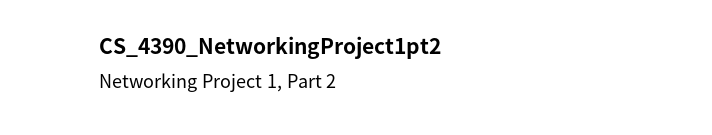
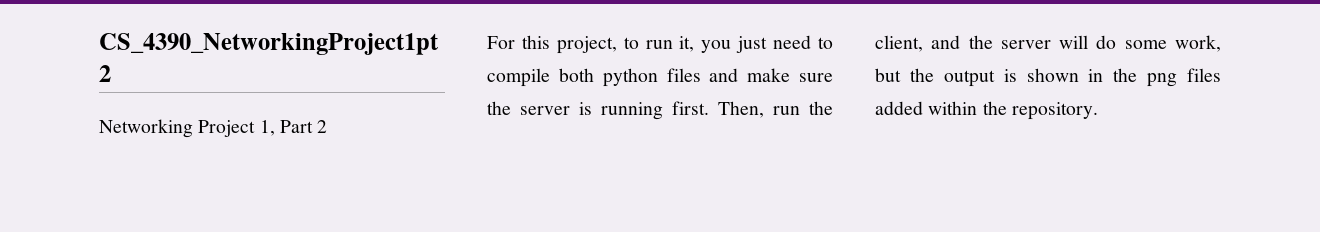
(337, 81) none -> [487,35,833,54] [487,68,833,87] [487,101,833,120] [875,35,1221,52] [875,68,1221,87] [875,101,1098,120] // For this project, to run it, you just need to compile both python files and make sure the server is running first. Then, run the client, and the server will do some work, but the output is shown in the png files added within the repository.

